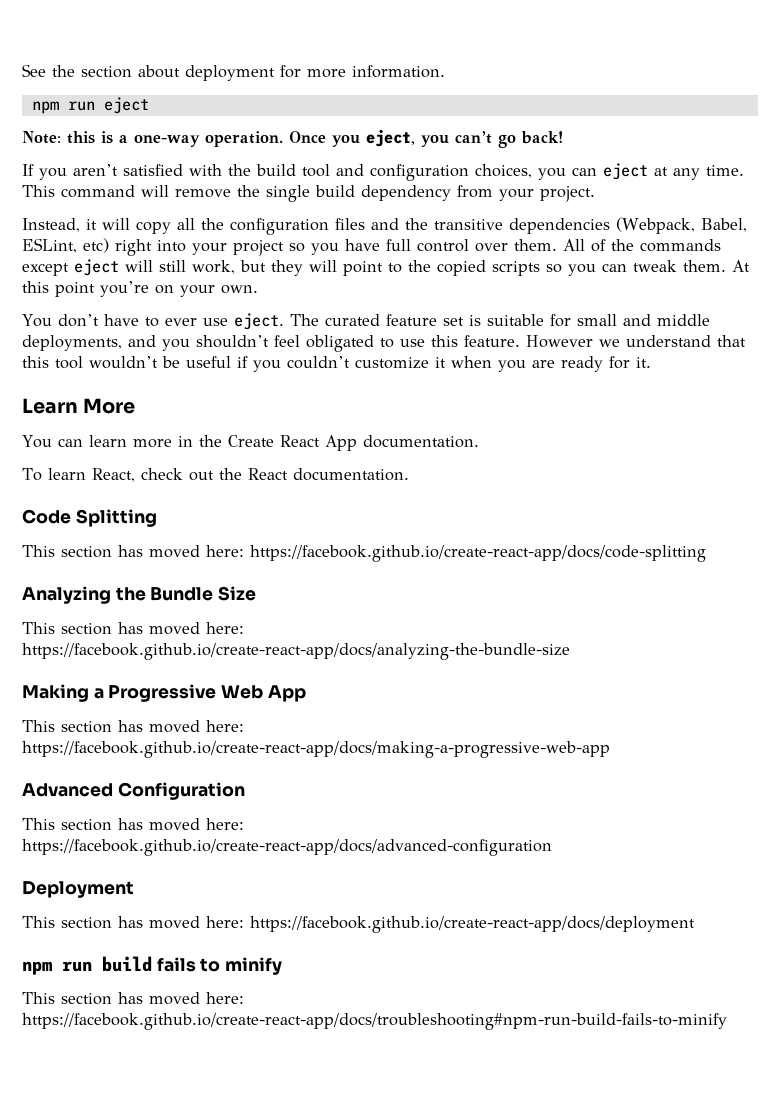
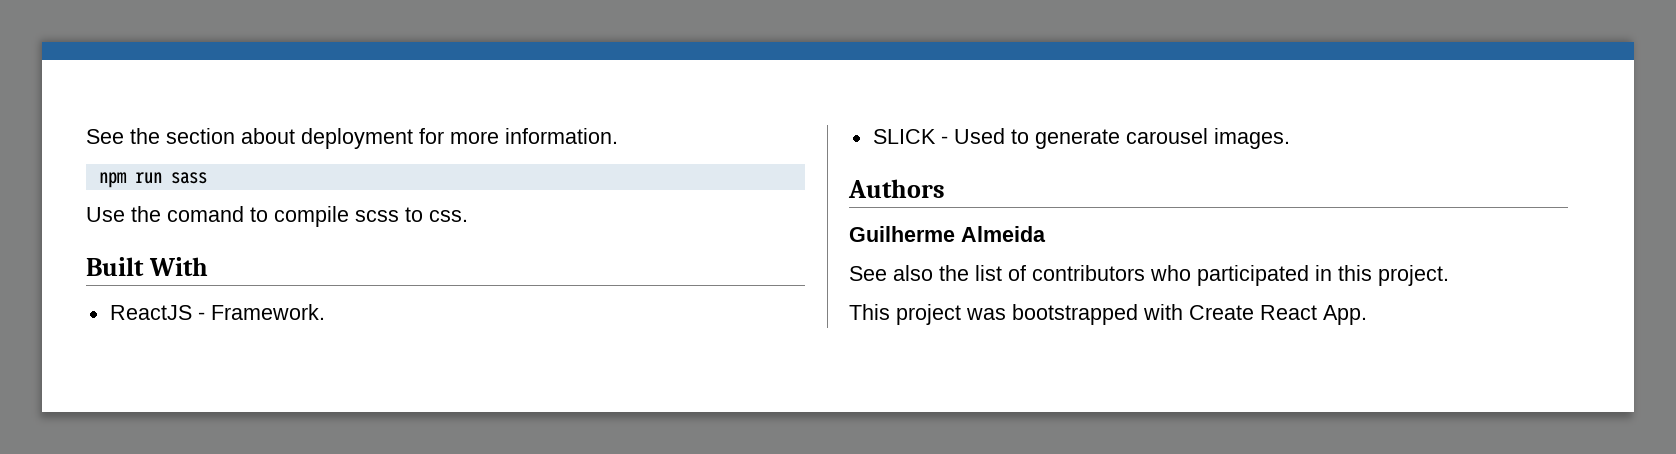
[103,97,149,114] [22,129,563,148] [22,163,744,181] [22,185,595,202] [22,217,747,235] [22,238,721,256] [22,259,750,276] [22,281,258,297] [22,313,710,330] [22,335,746,352] [22,356,651,372] [22,398,136,414] [22,435,479,451] [22,468,409,482] [22,509,157,527] [22,545,706,562] [22,586,257,604] [22,622,244,635] [22,643,570,660] [22,684,306,702] [22,720,244,733] [22,741,610,758] [22,782,245,800] [22,818,244,831] [22,839,552,856] [22,881,134,898] [22,916,695,933] [22,956,283,975] [22,992,244,1005] [22,1013,727,1030] eject // Note: this is a one-way operation. Once you eject, you can’t go back! // If you aren’t satisfied with the build tool and configuration choices, you can eject at any time. This command will remove the single build dependency from your project. // Instead, it will copy all the configuration files and the transitive dependencies (Webpack, Babel, ESLint, etc) right into your project so you have full control over them. All of the commands except eject will still work, but they will point to the copied scripts so you can tweak them. At this point you’re on your own. // You don’t have to ever use eject. The curated feature set is suitable for small and middle deployments, and you shouldn’t feel obligated to use this feature. However we understand that this tool wouldn’t be useful if you couldn’t customize it when you are ready for it. // Learn More // You can learn more in the Create React App documentation. // To learn React, check out the React documentation. // Code Splitting // This section has moved here: https://facebook.github.io/create-react-app/docs/code-splitting // Analyzing the Bundle Size // This section has moved here: https://facebook.github.io/create-react-app/docs/analyzing-the-bundle-size // Making a Progressive Web App // This section has moved here: https://facebook.github.io/create-react-app/docs/making-a-progressive-web-app // Advanced Configuration // This section has moved here: https://facebook.github.io/create-react-app/docs/advanced-configuration // Deployment // This section has moved here: https://facebook.github.io/create-react-app/docs/deployment // npm run build fails to minify // This section has moved here: https://facebook.github.io/create-react-app/docs/troubleshooting#npm-run-build-fails-to-minify -> [170,172,207,184] [86,206,468,227] [86,257,208,276] [109,304,325,320] [872,128,1290,149] [848,179,945,198] [849,226,1046,242] [849,265,1449,286] [849,304,1367,325] sass // Use the comand to compile scss to css. // Built With // ReactJS - Framework. // SLICK - Used to generate carousel images. // Authors // Guilherme Almeida // See also the list of contributors who participated in this project. // This project was bootstrapped with Create React App.

